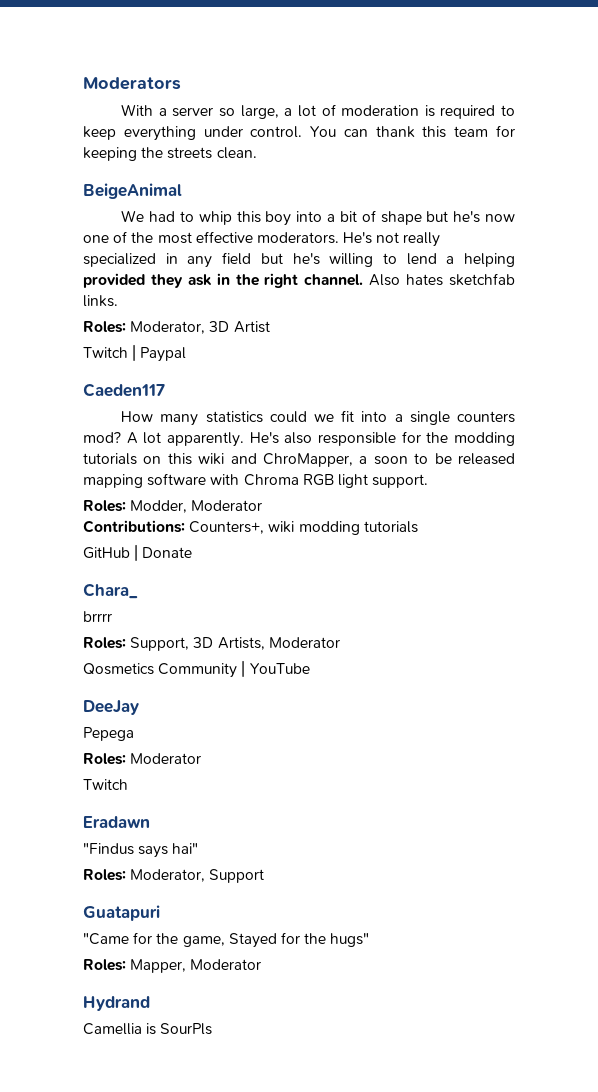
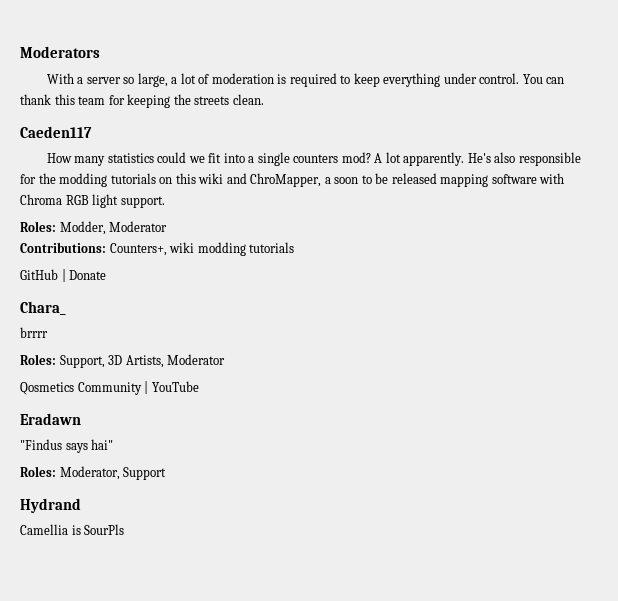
[83,183,182,199] [121,210,515,226] [83,231,441,247] [83,252,515,268] [83,273,515,288] [83,295,118,307] [83,321,270,334] [83,344,187,362] // BeigeAnimal // We had to whip this boy into a bit of shape but he's now one of the most effective moderators. He's not really specialized in any field but he's willing to lend a helping provided they ask in the right channel. Also hates sketchfab links. // Roles: Moderator, 3D Artist // Twitch | Paypal -> (264, 99) none
[83,700,139,715] [83,727,134,741] [83,753,202,765] [83,779,128,790] // DeeJay // Pepega // Roles: Moderator // Twitch -> (199, 386) none
[83,905,160,921] [83,932,370,948] [83,959,262,973] // Guatapuri // "Came for the game, Stayed for the hugs" // Roles: Mapper, Moderator -> (167, 473) none

